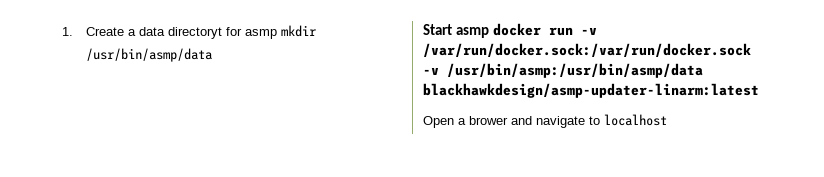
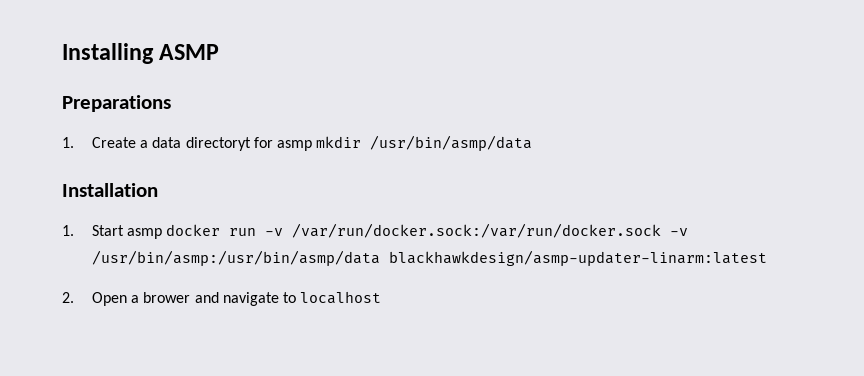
(62, 31) none -> [62,43,220,64] [62,95,171,112] Installing ASMP // Preparations //
(212, 55) none -> [62,183,158,197] [62,225,74,236] Installation // 1.
(759, 90) none -> [62,292,74,303] 2.

